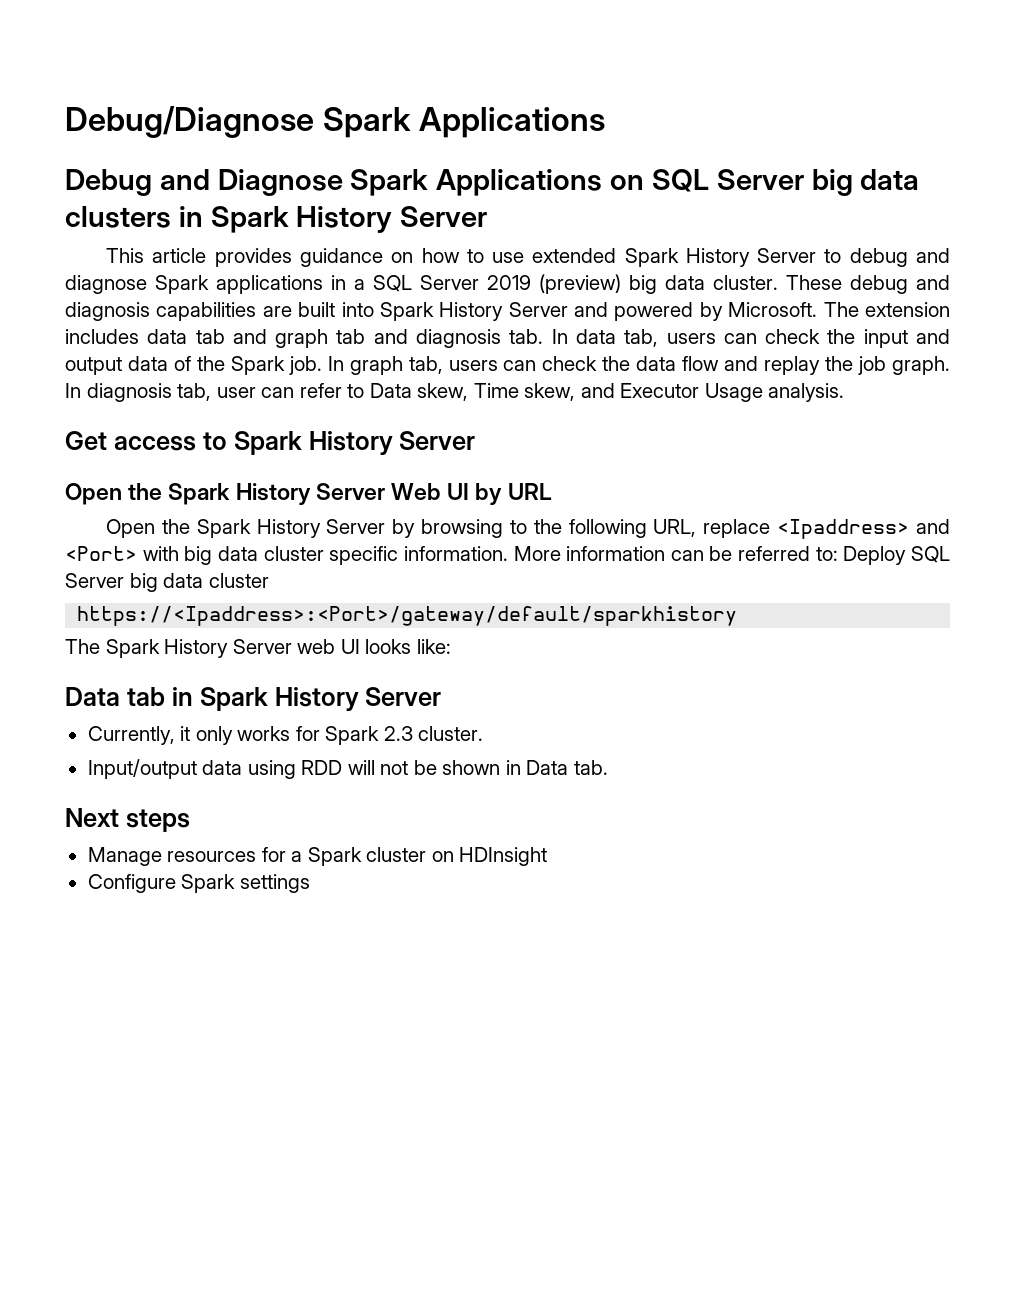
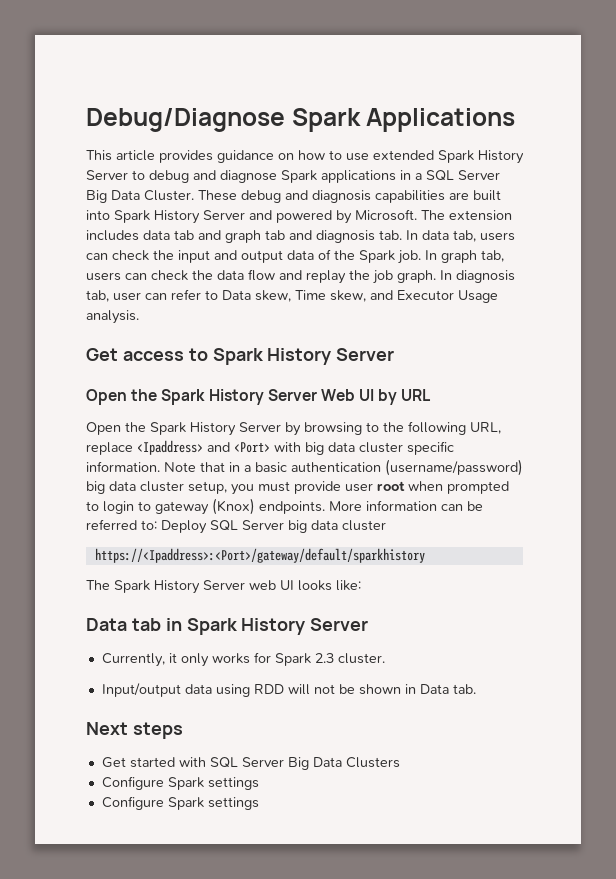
[65,169,920,196] [65,206,488,233] // Debug and Diagnose Spark Applications on SQL Server big data clusters in Spark History Server -> (516, 120) none
[487,274,778,294] 2019 (preview) big data cluster. -> [86,190,194,203] Big Data Cluster.
(508, 553) none -> [164,459,523,476] [86,481,509,495] [86,498,325,515] Note that in a basic authentication (username/password) big data cluster setup, you must provide user root when prompted to login to gateway (Knox) endpoints.
[87,847,548,866] [87,874,310,893] Manage resources for a Spark cluster on HDInsight // Configure Spark settings -> [101,757,400,770] [101,776,259,790] [101,796,259,810] Get started with SQL Server Big Data Clusters // Configure Spark settings // Configure Spark settings

